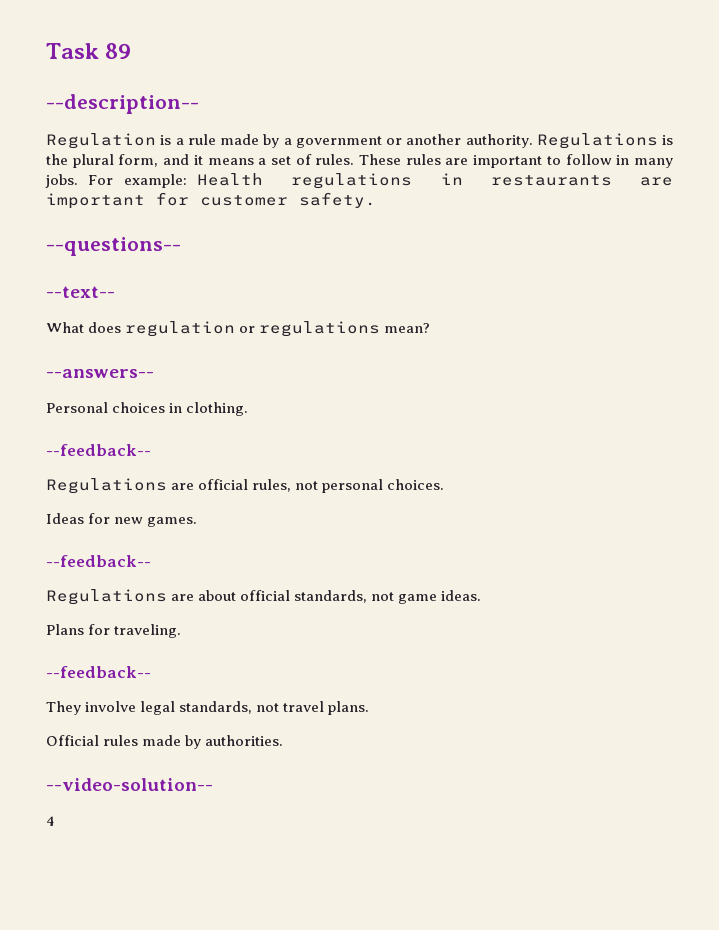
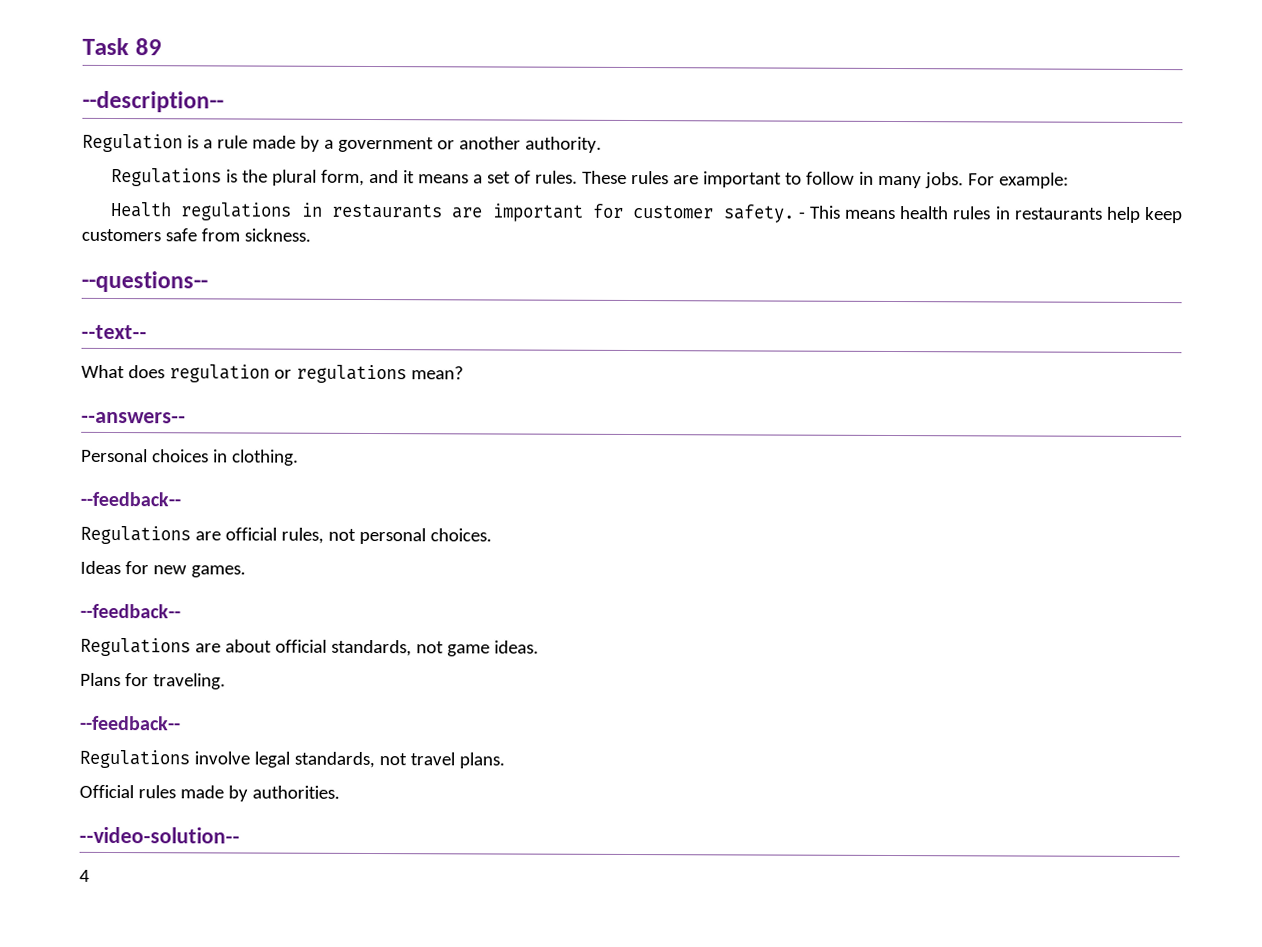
(533, 141) none -> (602, 144) //
(187, 181) none -> (1070, 180) //
(376, 200) none -> [797,205,1184,224] [81,228,311,242] - This means health rules in restaurants help keep customers safe from sickness.
[46,701,81,715] They -> [79,749,190,769] Regulations

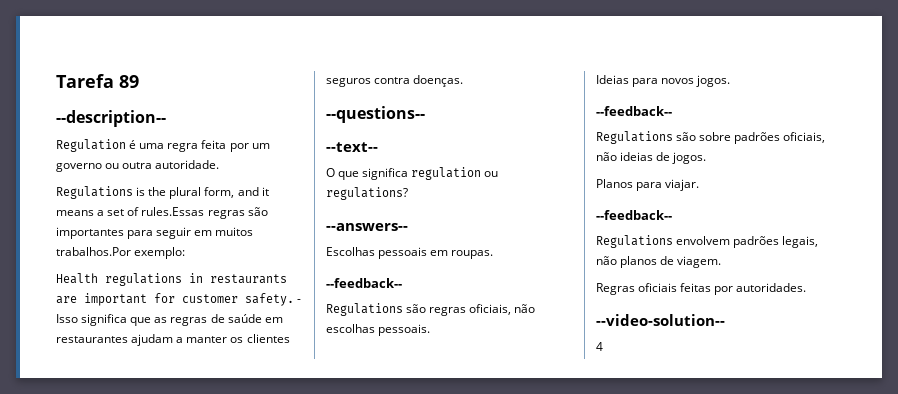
[82,37,129,56] Task -> [56,74,114,88] Tarefa
[186,135,602,153] is a rule made by a government or another authority. -> [129,140,270,152] [56,160,220,172] é uma regra feita por um governo ou outra autoridade.
[535,170,1070,189] rules. These rules are important to follow in many jobs. For example: -> [141,207,268,219] [56,227,254,239] [56,247,186,259] rules.Essas regras são importantes para seguir em muitos trabalhos.Por exemplo:
[808,205,1184,224] [81,228,311,242] [81,270,208,293] [81,324,147,340] [81,364,464,384] [81,411,186,424] [81,448,299,466] [80,491,181,507] [80,525,492,545] [80,560,246,578] [80,603,181,619] [80,637,539,657] [80,672,226,690] [80,715,181,731] [79,749,505,769] [79,784,340,802] This means health rules in restaurants help keep customers safe from sickness. // --questions-- // --text-- // What does regulation or regulations mean? // --answers-- // Personal choices in clothing. // --feedback-- // Regulations are official rules, not personal choices. // Ideas for new games. // --feedback-- // Regulations are about official standards, not game ideas. // Plans for traveling. // --feedback-- // Regulations involve legal standards, not travel plans. // Official rules made by authorities. -> [56,314,283,326] [56,334,290,346] [326,75,464,87] [326,106,425,123] [326,142,378,152] [326,167,499,180] [326,187,408,200] [326,223,408,231] [326,247,494,259] [326,278,402,288] [326,303,536,316] [326,324,431,336] [596,75,731,87] [596,106,672,116] [596,131,826,144] [596,152,707,164] [596,179,700,191] [596,210,672,220] [596,235,819,248] [596,256,722,268] [596,283,807,295] Isso significa que as regras de saúde em restaurantes ajudam a manter os clientes seguros contra doenças. // --questions-- // --text-- // O que significa regulation ou regulations? // --answers-- // Escolhas pessoais em roupas. // --feedback-- // Regulations são regras oficiais, não escolhas pessoais. // Ideias para novos jogos. // --feedback-- // Regulations são sobre padrões oficiais, não ideias de jogos. // Planos para viajar. // --feedback-- // Regulations envolvem padrões legais, não planos de viagem. // Regras oficiais feitas por autoridades.

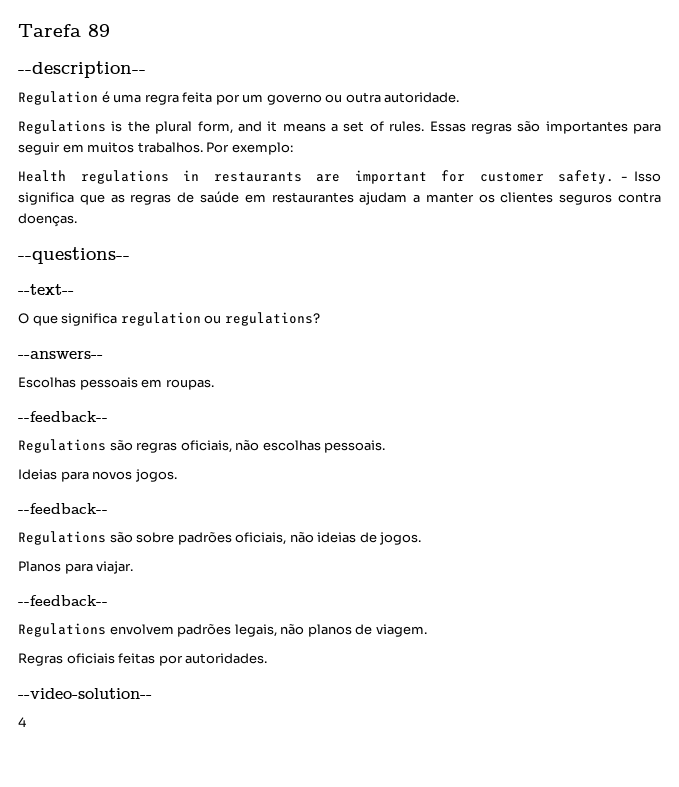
[141,207,205,216] rules.Essas -> [389,121,466,132] rules. Essas
[56,247,131,256] trabalhos.Por -> [137,142,230,153] trabalhos. Por

